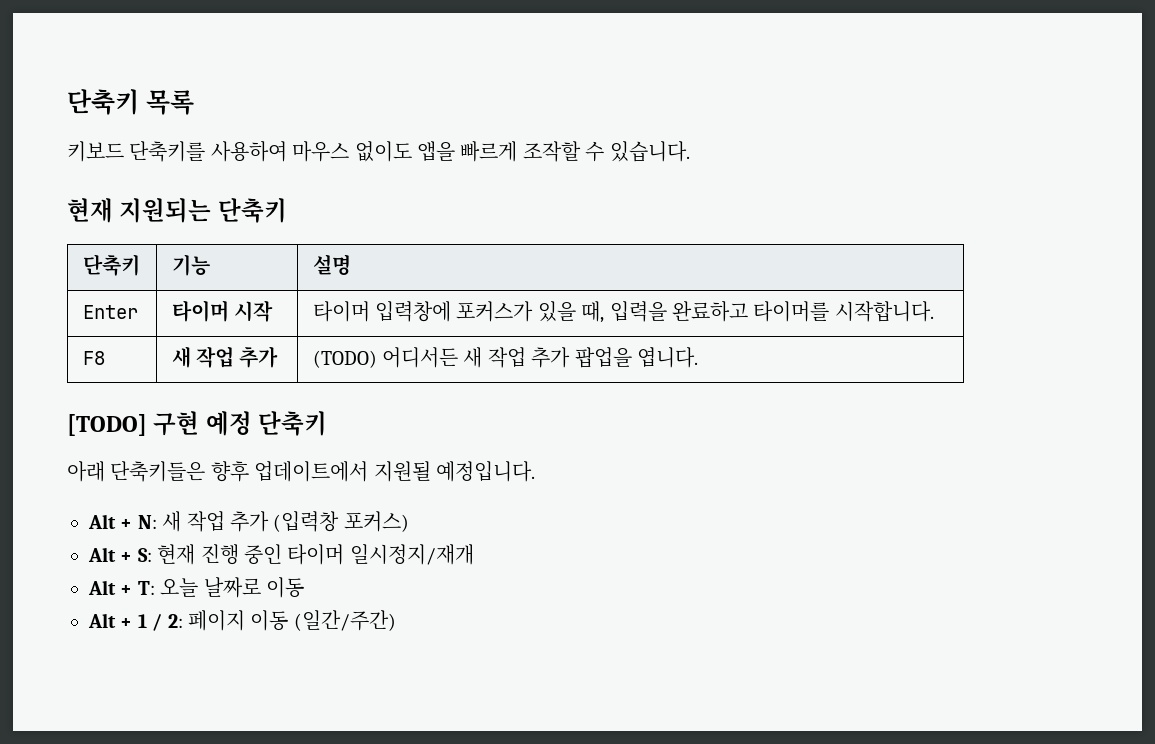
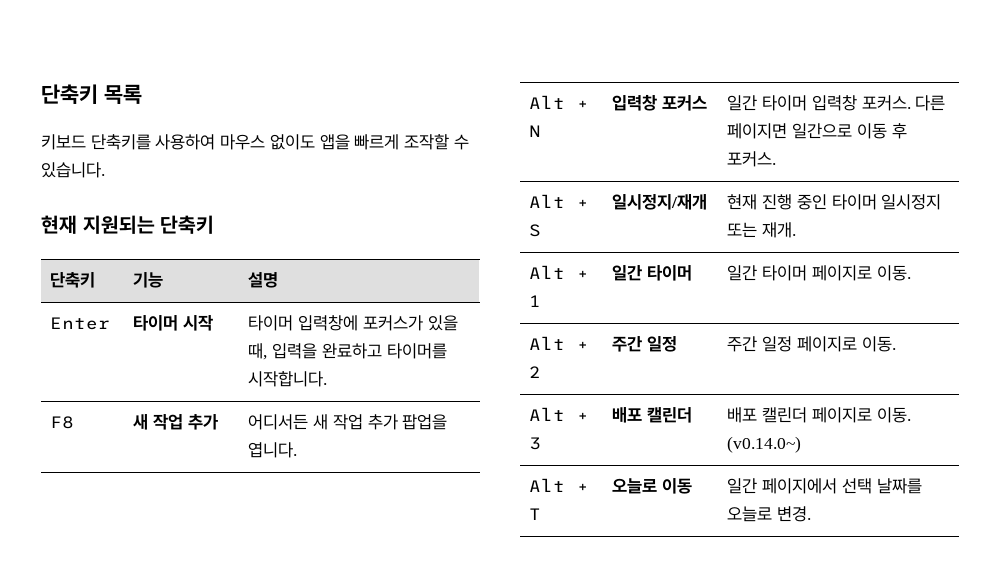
[312,350,377,368] (TODO) -> (218, 422) none
[67,411,328,436] [67,461,535,482] [88,511,409,532] [88,544,474,565] [88,577,304,598] [88,610,396,631] // [TODO] 구현 예정 단축키 // 아래 단축키들은 향후 업데이트에서 지원될 예정입니다. // Alt + N: 새 작업 추가 (입력창 포커스) // Alt + S: 현재 진행 중인 타이머 일시정지/재개 // Alt + T: 오늘 날짜로 이동 // Alt + 1 / 2: 페이지 이동 (일간/주간) -> [529,95,590,109] [529,125,542,137] [612,94,708,111] [727,95,946,111] [727,123,907,139] [727,151,777,167] [529,194,590,208] [529,224,542,237] [612,194,708,210] [727,194,942,210] [727,222,797,238] [529,265,590,279] [529,295,542,307] [612,265,693,281] [727,265,911,281] [529,336,590,350] [529,366,542,378] [612,336,678,352] [727,336,896,352] [529,407,590,421] [529,437,542,450] [612,407,693,423] [727,407,911,423] [727,436,802,453] [529,478,590,492] [529,508,542,520] [612,478,693,494] [727,478,922,494] [727,506,812,522] // Alt + N | 입력창 포커스 | 일간 타이머 입력창 포커스. 다른 페이지면 일간으로 이동 후 포커스. // Alt + S | 일시정지/재개 | 현재 진행 중인 타이머 일시정지 또는 재개. // Alt + 1 | 일간 타이머 | 일간 타이머 페이지로 이동. // Alt + 2 | 주간 일정 | 주간 일정 페이지로 이동. // Alt + 3 | 배포 캘린더 | 배포 캘린더 페이지로 이동. (v0.14.0~) // Alt + T | 오늘로 이동 | 일간 페이지에서 선택 날짜를 오늘로 변경.

